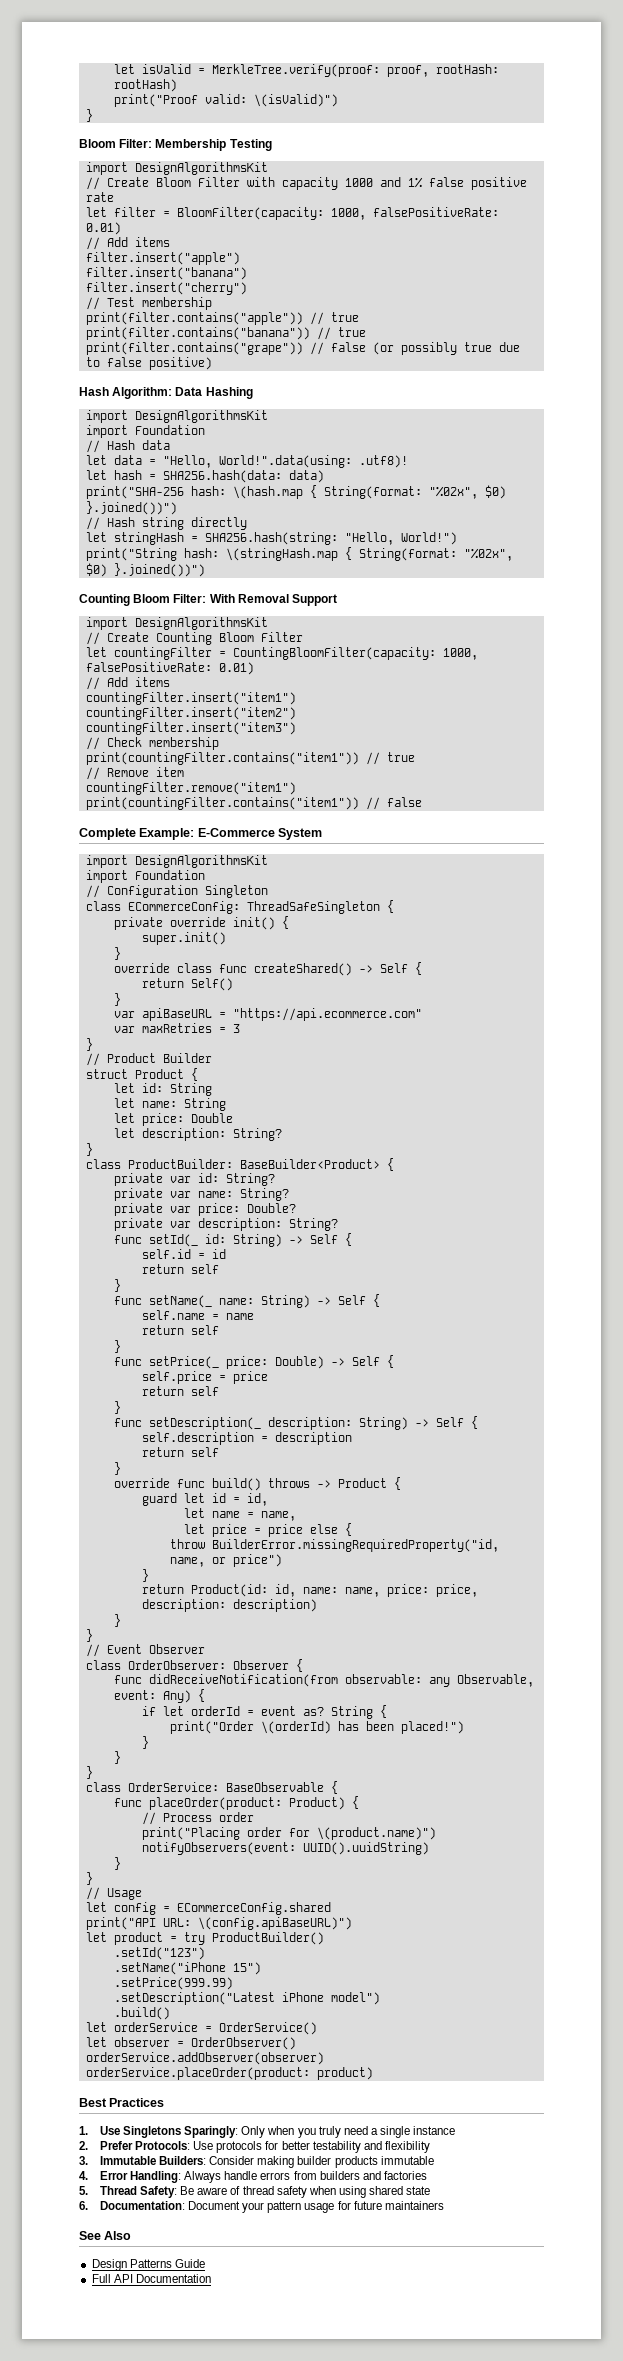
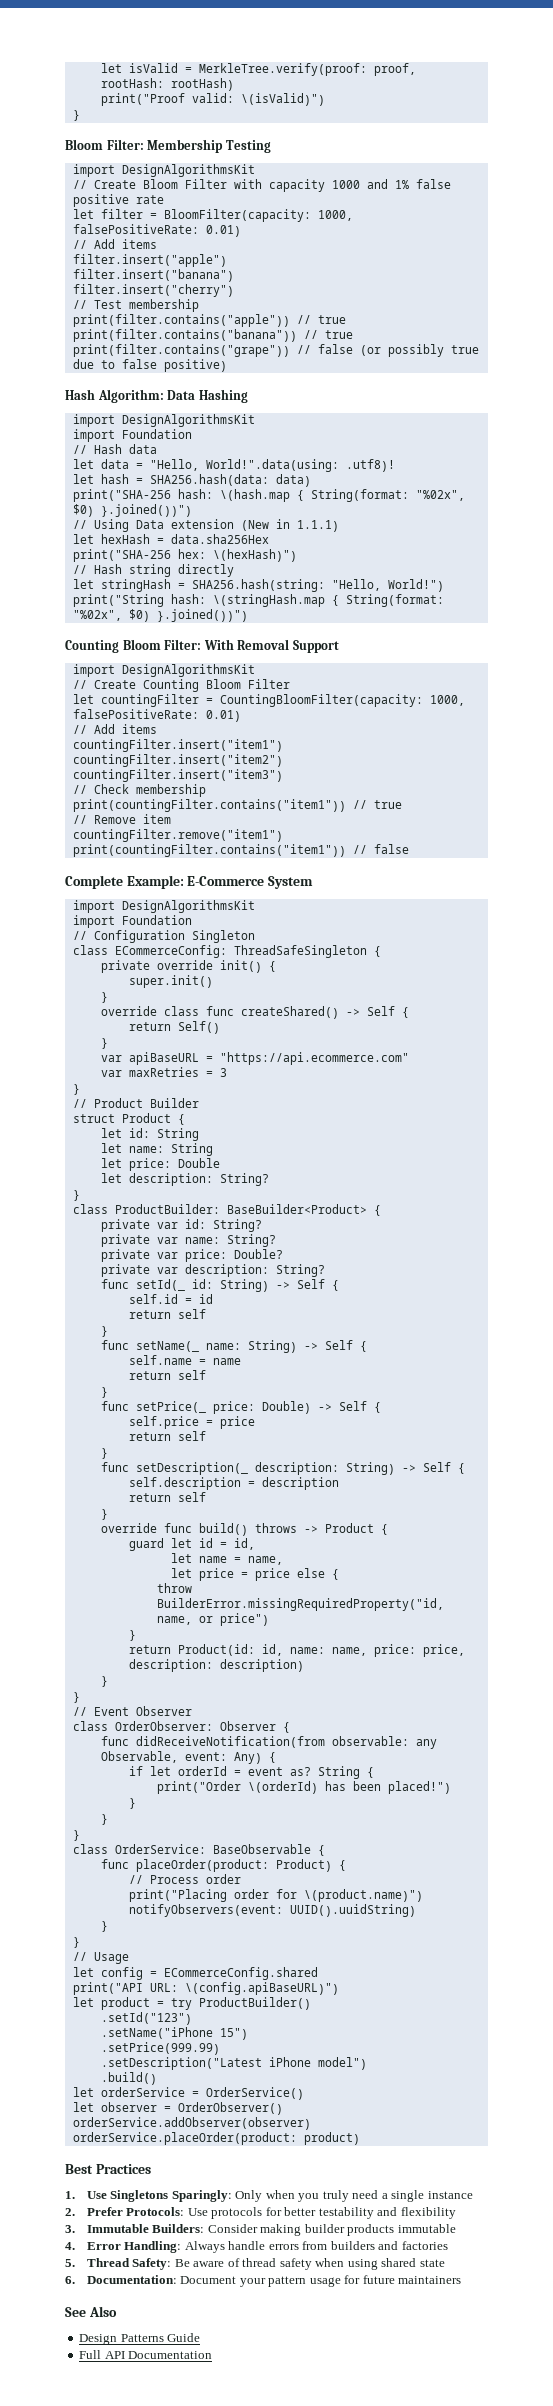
(177, 508) none -> [72,519,339,532] [72,534,269,544] [72,549,297,562] // // Using Data extension (New in 1.1.1) // let hexHash = data.sha256Hex // print("SHA-256 hex: \(hexHash)")

